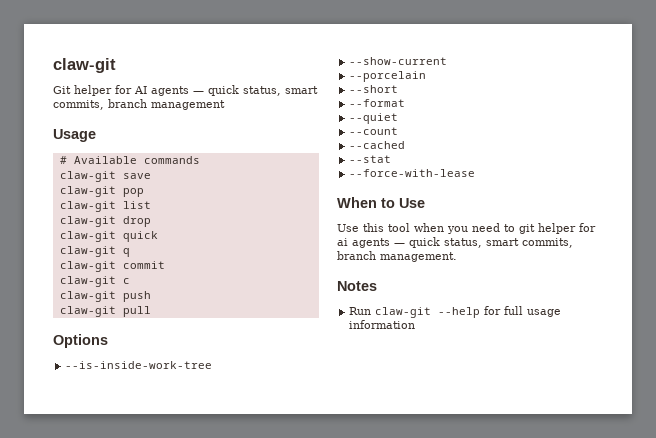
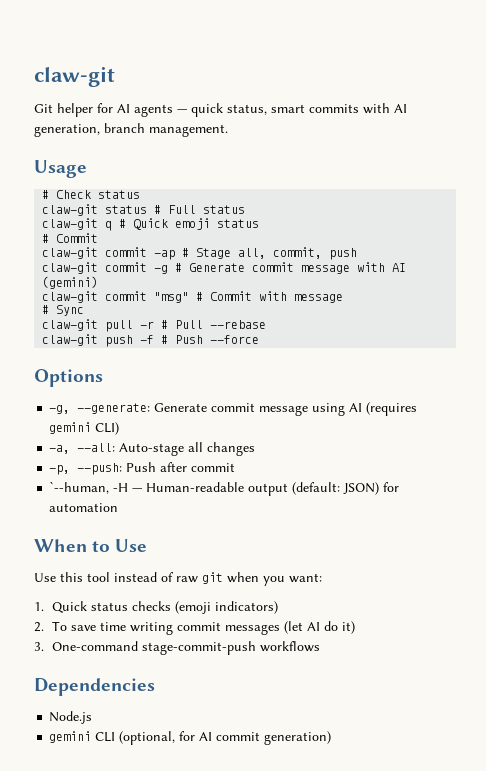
[53,99,225,110] commits, branch management -> [309,103,407,114] [34,123,228,137] commits with AI generation, branch management.
[73,156,200,164] [59,171,151,182] [59,186,144,197] [59,201,151,212] [59,216,151,227] [59,231,158,242] [59,246,130,257] [59,261,165,272] [59,276,130,287] [59,291,151,302] [59,306,151,317] [53,334,108,348] [65,361,213,369] [349,57,448,65] [349,71,427,82] [349,85,399,93] [349,99,406,107] [349,113,399,124] [349,127,399,135] [349,141,406,149] [349,155,392,163] [349,169,476,177] Available commands // claw-git save // claw-git pop // claw-git list // claw-git drop // claw-git quick // claw-git q // claw-git commit // claw-git c // claw-git push // claw-git pull // Options // --is-inside-work-tree // --show-current // --porcelain // --short // --format // --quiet // --count // --cached // --stat // --force-with-lease -> [56,190,141,199] [42,204,246,216] [42,218,260,231] [42,233,99,243] [42,247,358,260] [42,262,407,274] [42,276,99,289] [42,291,344,303] [42,305,85,316] [42,319,267,332] [42,334,260,347] [34,369,103,387] [49,402,418,416] [49,422,120,435] [49,442,256,456] [49,462,236,475] [49,481,400,496] [49,503,119,512] Check status // claw-git status # Full status // claw-git q # Quick emoji status // # Commit // claw-git commit -ap # Stage all, commit, push // claw-git commit -g # Generate commit message with AI (gemini) // claw-git commit "msg" # Commit with message // # Sync // claw-git pull -r # Pull --rebase // claw-git push -f # Push --force // Options // -g, --generate: Generate commit message using AI (requires gemini CLI) // -a, --all: Auto-stage all changes // -p, --push: Push after commit // `--human, -H — Human-readable output (default: JSON) for automation
[414,223,596,234] [337,237,573,248] [337,251,457,262] [337,281,377,291] [349,306,562,318] [349,320,416,329] when you need to git helper for ai agents — quick status, smart commits, branch management. // Notes // Run claw-git --help for full usage information -> [114,572,322,586] [34,601,279,614] [34,621,356,635] [34,641,321,655] [34,678,155,696] [49,711,93,724] [49,731,332,745] instead of raw git when you want: // 1. Quick status checks (emoji indicators) // 2. To save time writing commit messages (let AI do it) // 3. One-command stage-commit-push workflows // Dependencies // Node.js // gemini CLI (optional, for AI commit generation)

